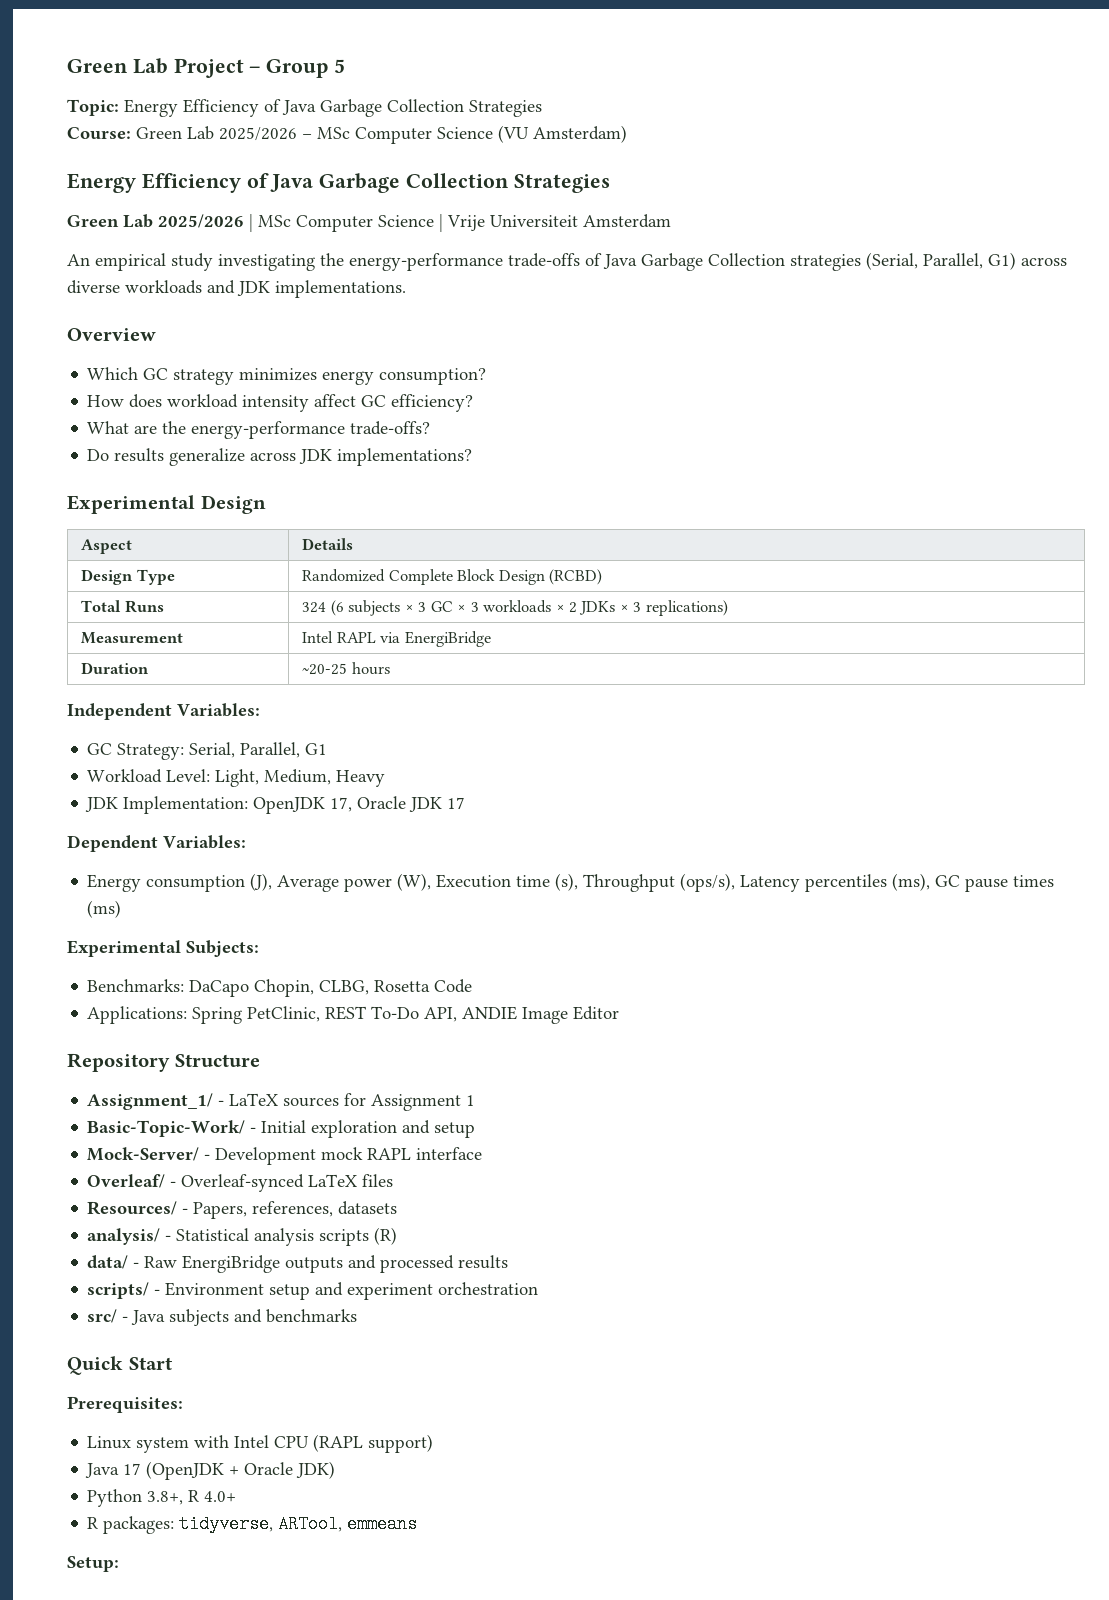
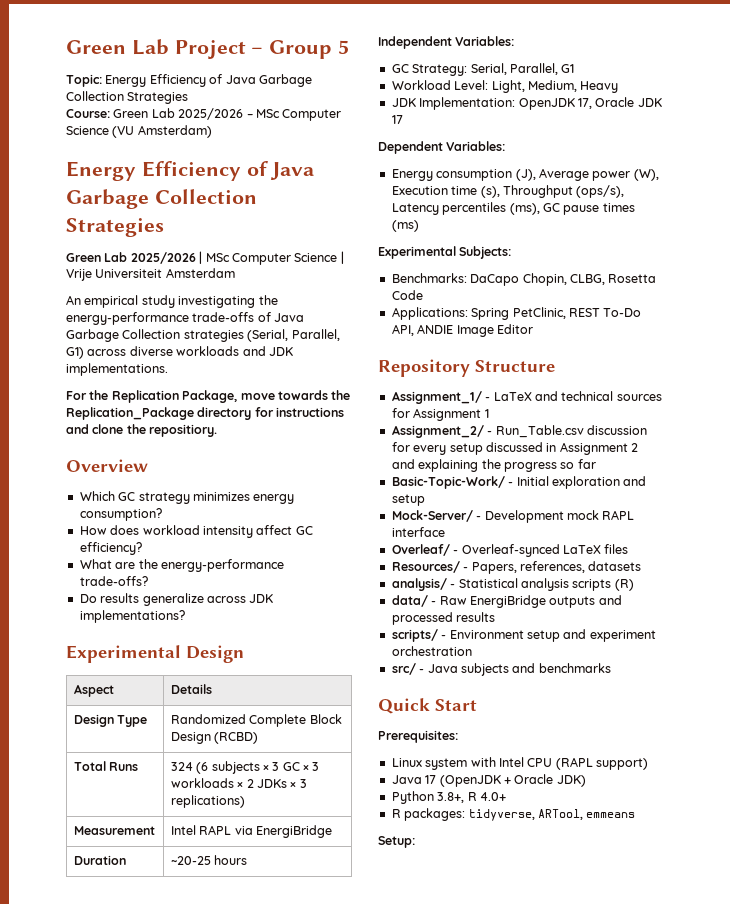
(406, 289) none -> [66,390,351,403] [66,407,345,420] [66,424,218,437] // For the Replication Package, move towards the Replication_Package directory for instructions and clone the repositiory.
(279, 1099) none -> [534,391,614,401] and technical
(476, 1100) none -> [391,425,647,438] [391,442,638,455] [391,459,596,472] // Assignment_2/ - Run_Table.csv discussion for every setup discussed in Assignment 2 and explaining the progress so far

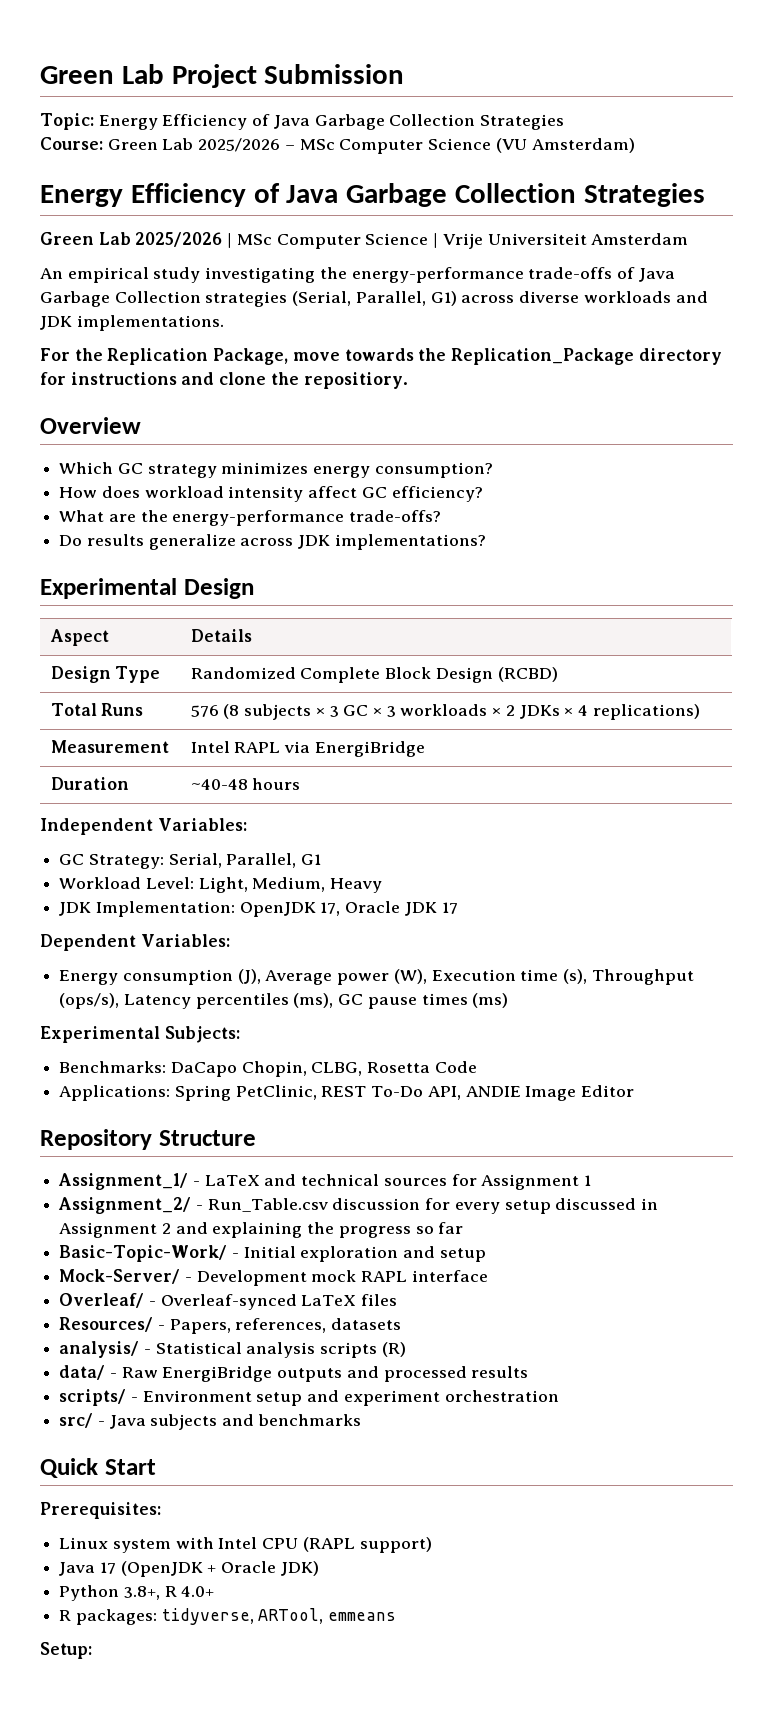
[251,40,350,59] – Group 5 -> [264,64,405,84] Submission
[170,762,209,774] 324 (6 -> [190,704,240,719] 576 (8
[299,779,307,788] 3 -> [578,705,589,716] 4
[170,856,211,865] ~20-25 -> [190,779,248,790] ~40-48

